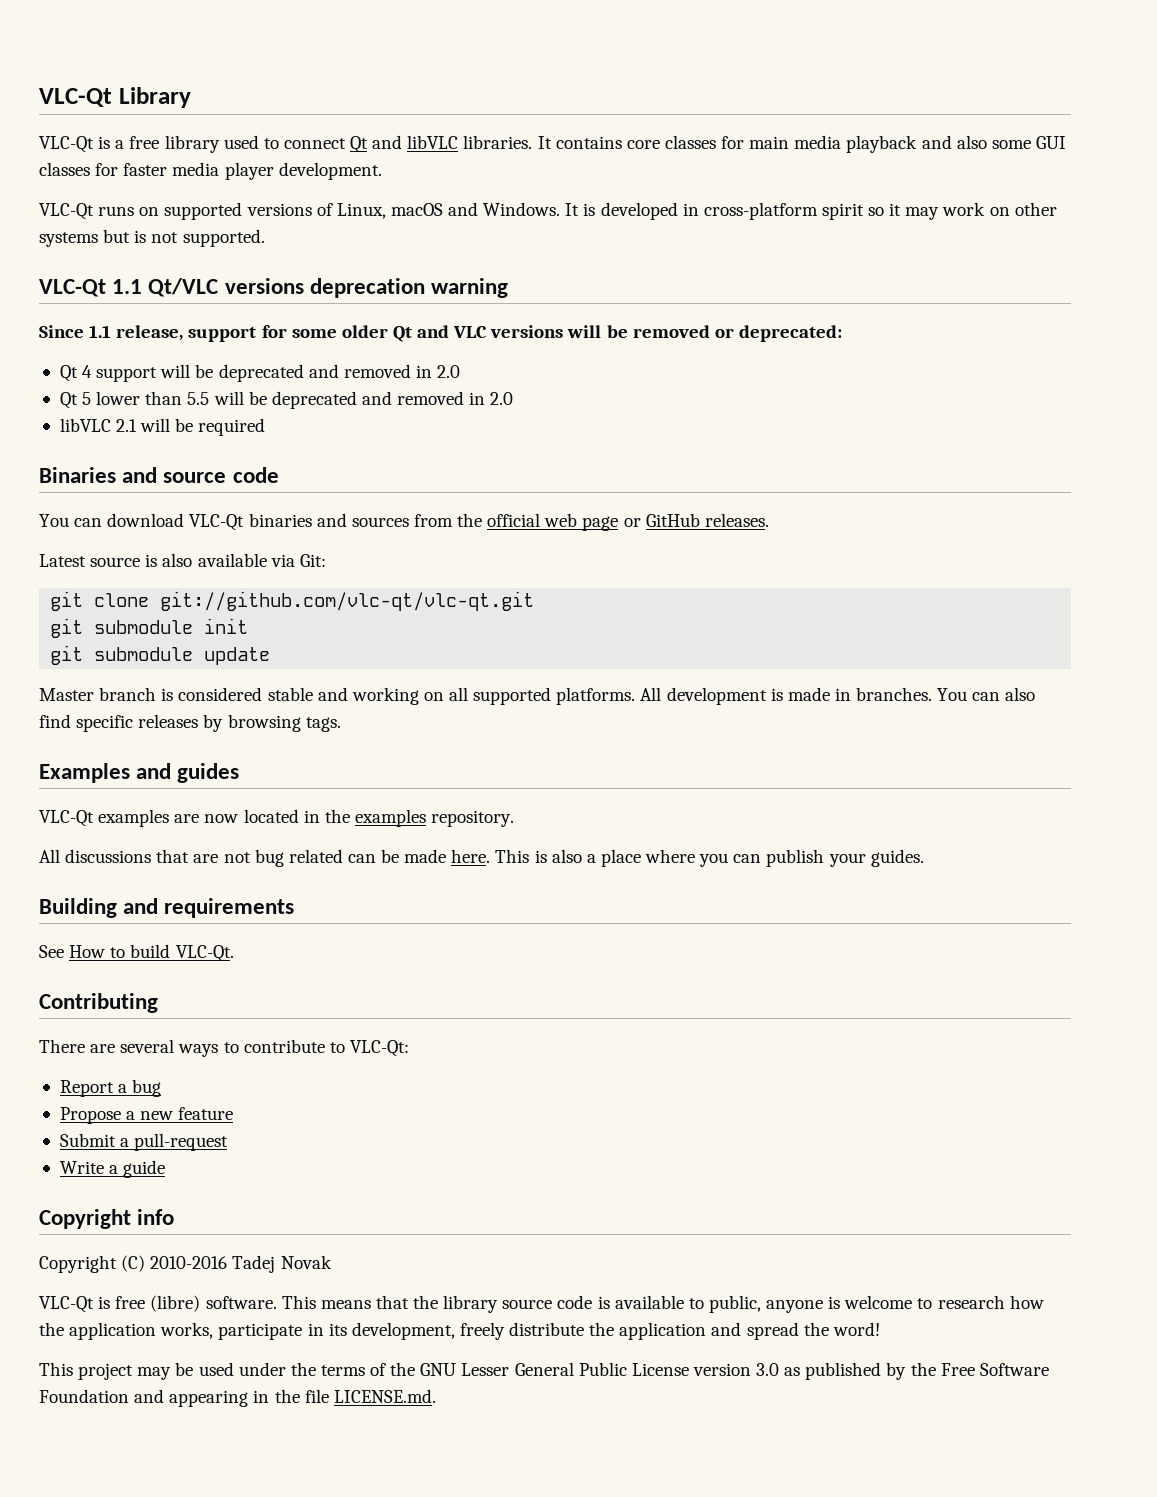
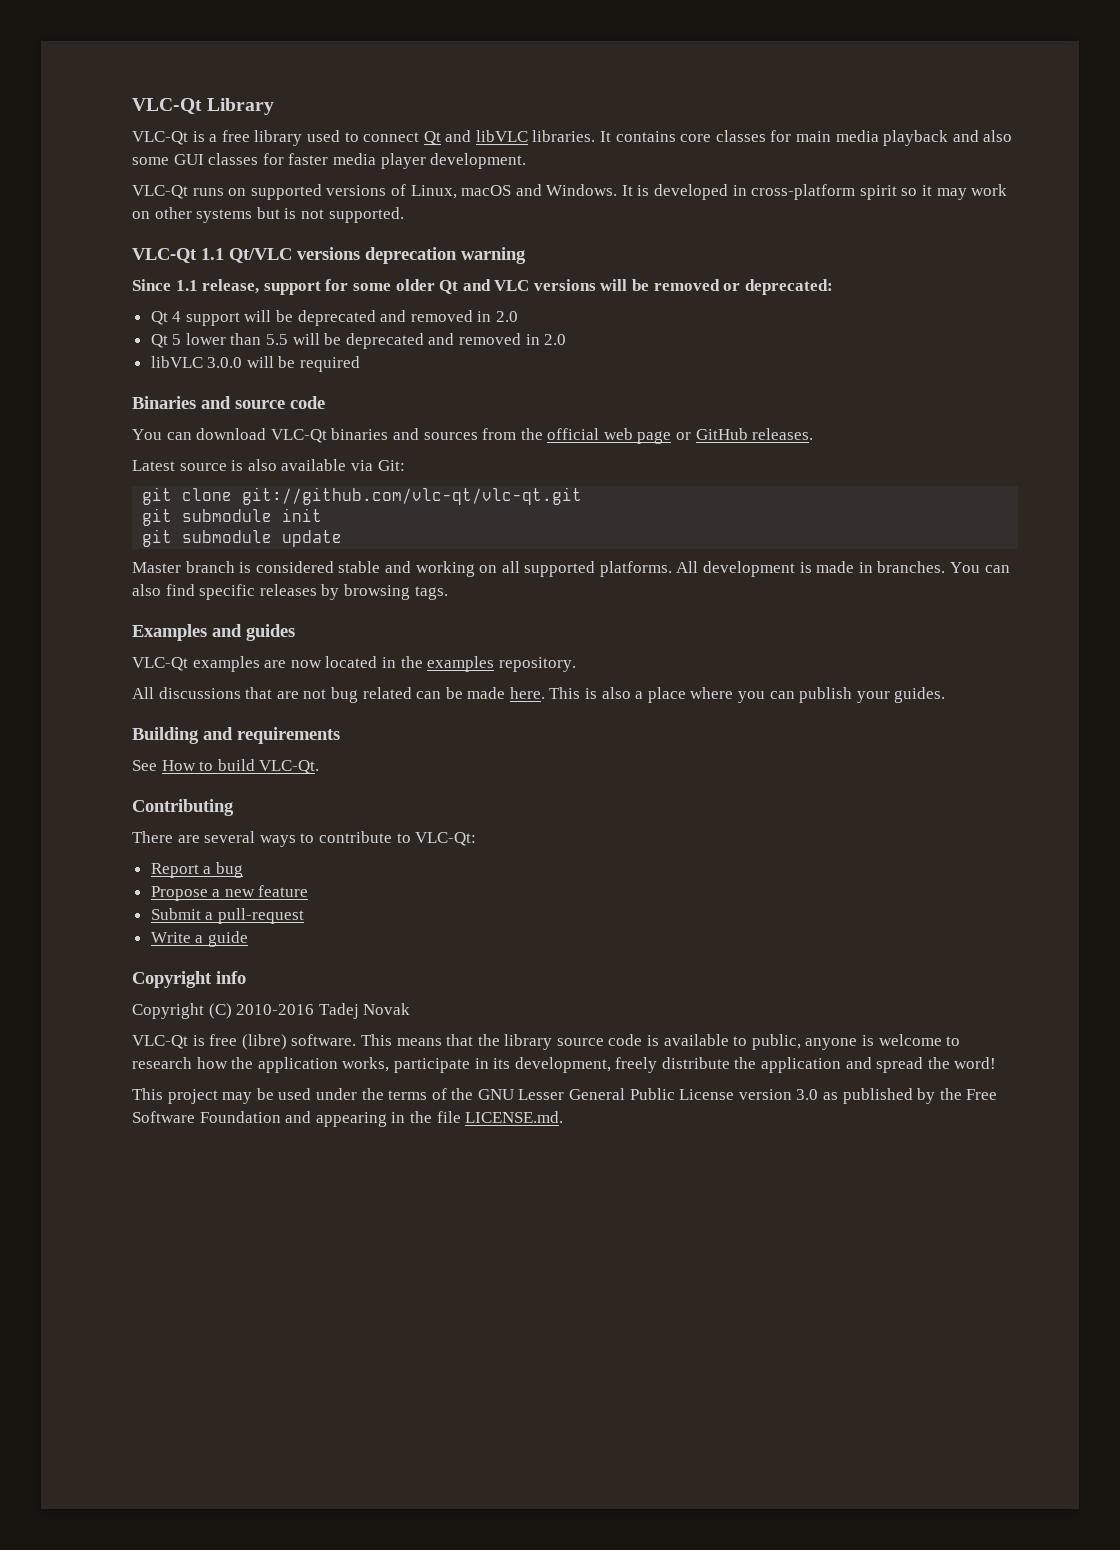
[116,419,138,432] 2.1 -> [207,357,243,368] 3.0.0

